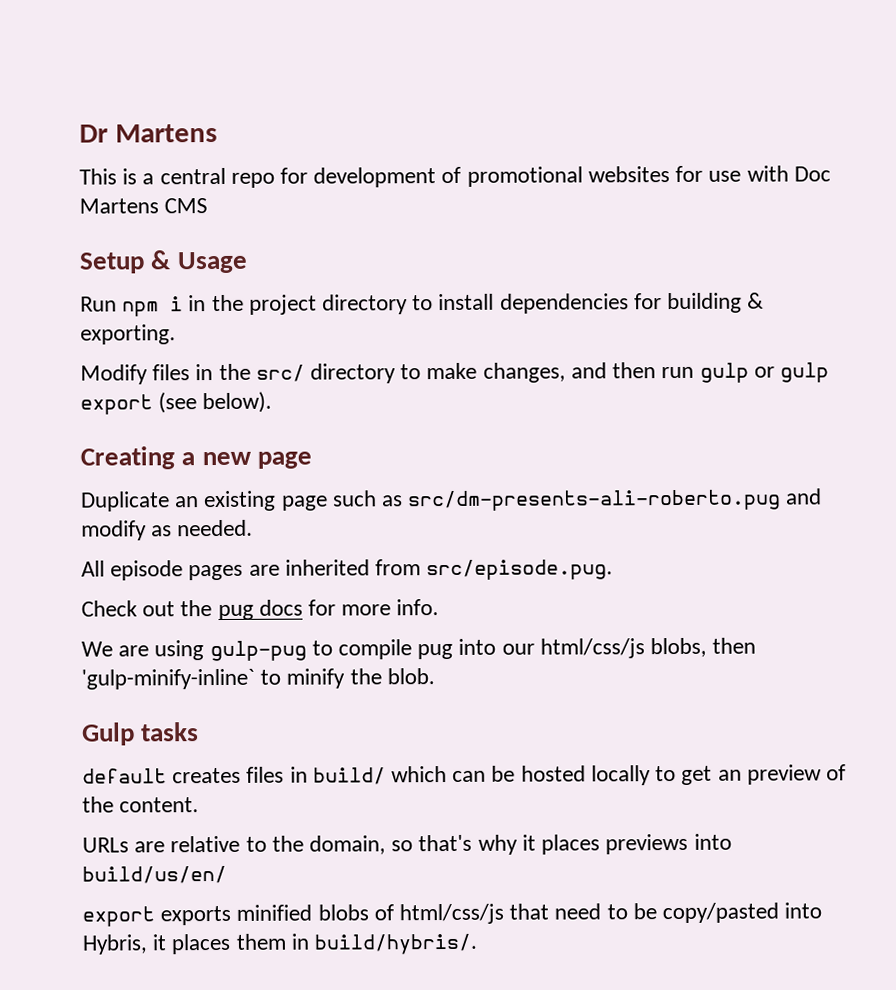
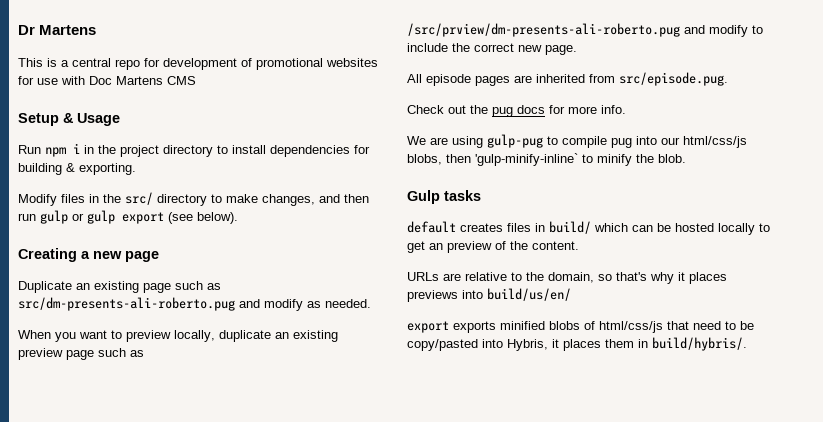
(254, 528) none -> [18,330,338,342] [18,348,144,360] [407,23,763,37] [407,43,577,55] // When you want to preview locally, duplicate an existing preview page such as /src/prview/dm-presents-ali-roberto.pug and modify to include the correct new page.

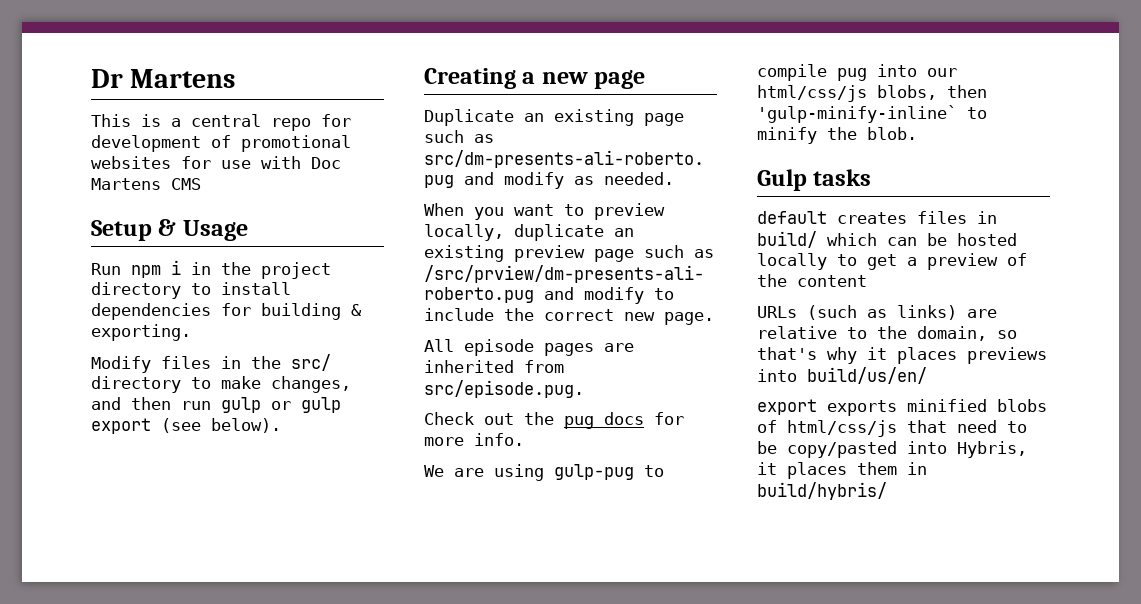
[429,243,443,250] an -> [907,257,917,266] a
[532,241,579,250] content. -> [797,275,867,287] content
(439, 276) none -> [807,305,957,320] (such as links)
[652,337,747,351] build/hybris/. -> [757,482,887,500] build/hybris/

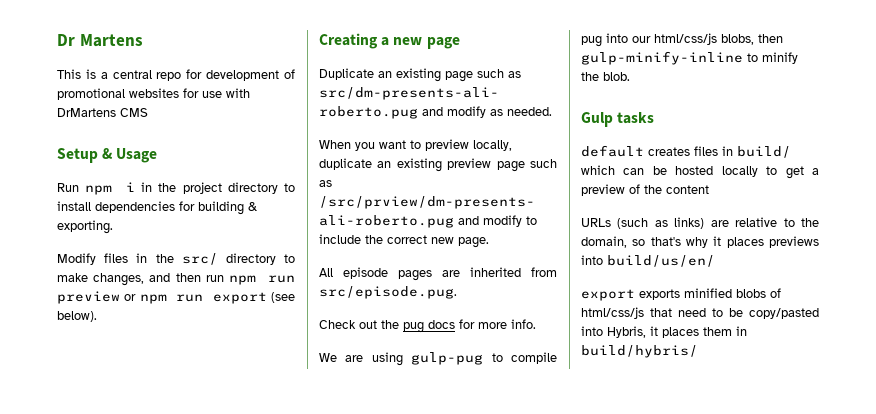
[311,157,341,169] [91,178,161,190] Doc Martens -> [57,108,116,117] DrMartens
[221,397,341,413] gulp or gulp -> [229,275,295,285] [57,291,204,304] npm run preview or npm run
[757,105,957,123] 'gulp-minify-inline` -> [581,51,743,65] gulp-minify-inline

